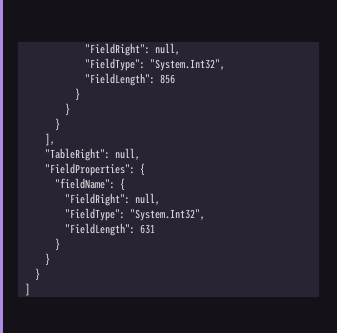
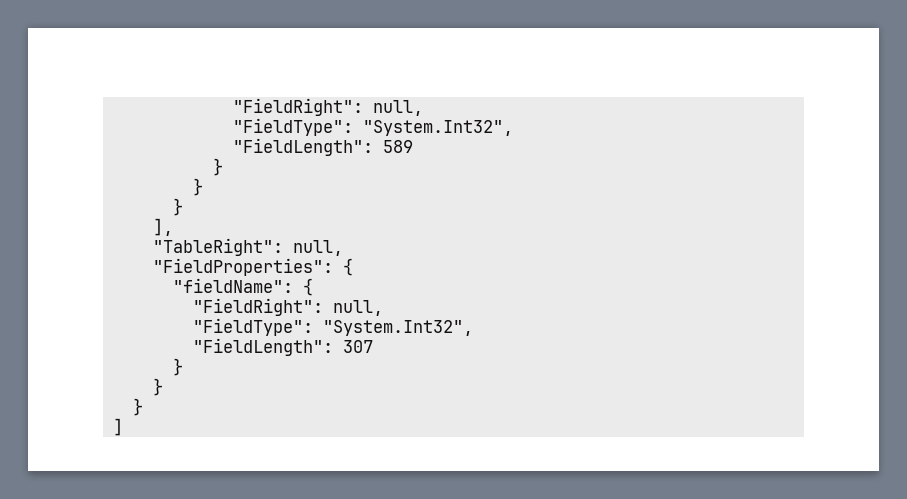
[84,43,180,56] [84,58,225,71] [84,73,175,86] "FieldRight": null, // "FieldType": "System.Int32", // "FieldLength": 856 -> [232,98,423,116] [232,118,513,136] [232,138,413,156] "FieldRight": null, // "FieldType": "System.Int32", // "FieldLength": 589
[139,224,155,234] 631 -> [342,340,373,353] 307

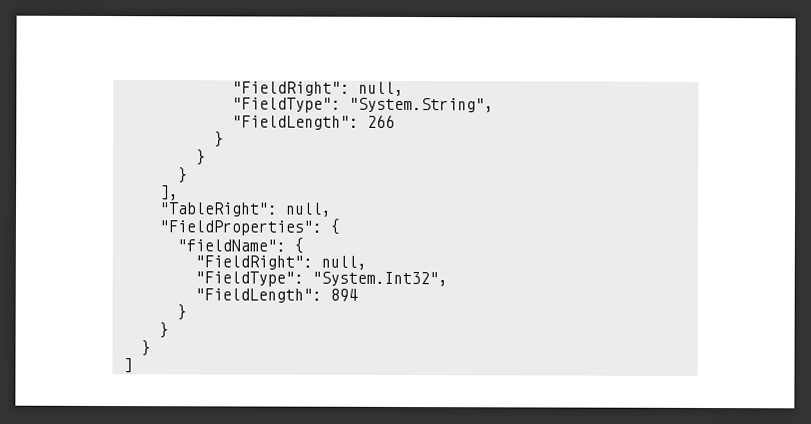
[232,98,423,116] [232,118,513,136] [232,138,413,156] "FieldRight": null, // "FieldType": "System.Int32", // "FieldLength": 589 -> [232,81,405,96] [232,97,495,113] [232,114,396,130] "FieldRight": null, // "FieldType": "System.String", // "FieldLength": 266
[342,340,373,353] 307 -> [330,288,359,302] 894

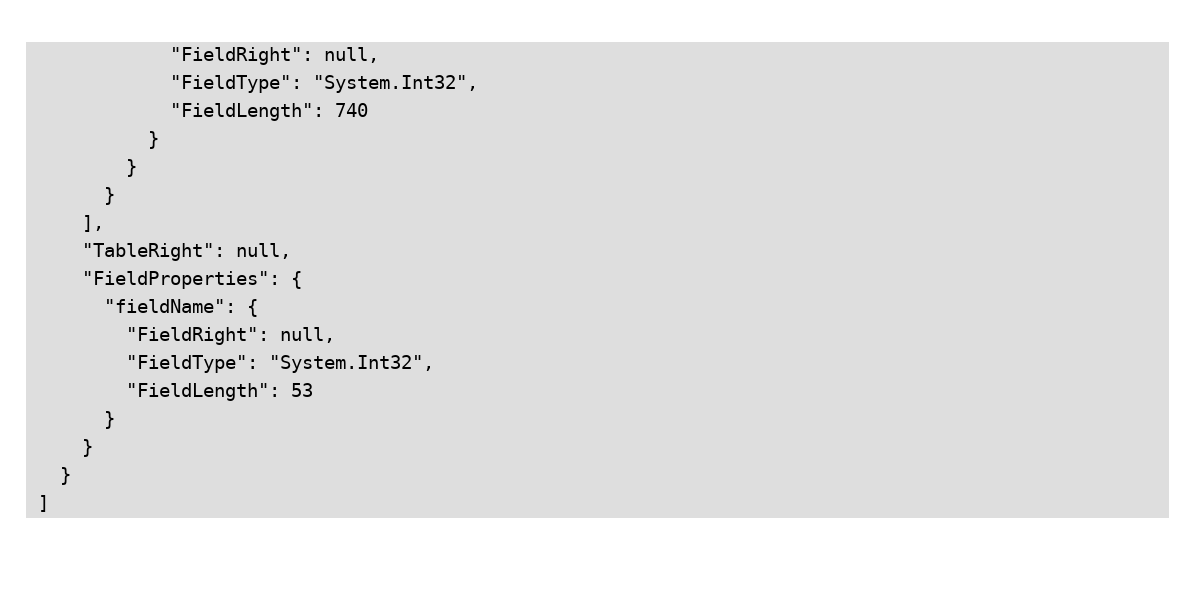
[232,81,405,96] [232,97,495,113] [232,114,396,130] "FieldRight": null, // "FieldType": "System.String", // "FieldLength": 266 -> [169,47,379,65] [169,75,478,93] [169,103,368,121] "FieldRight": null, // "FieldType": "System.Int32", // "FieldLength": 740
[330,288,359,302] 894 -> [290,383,313,397] 53

